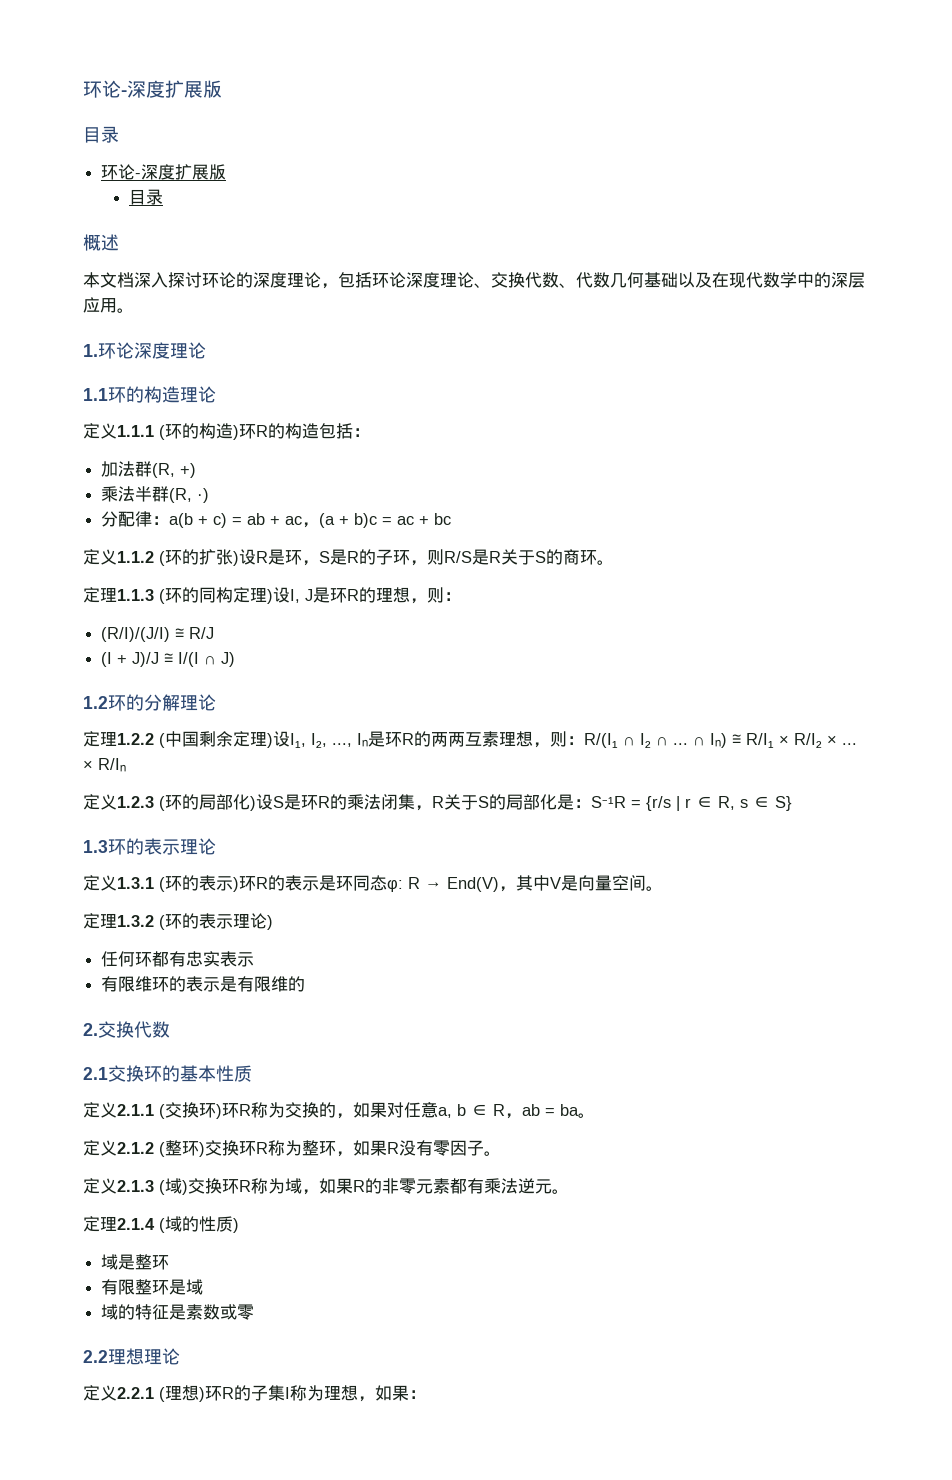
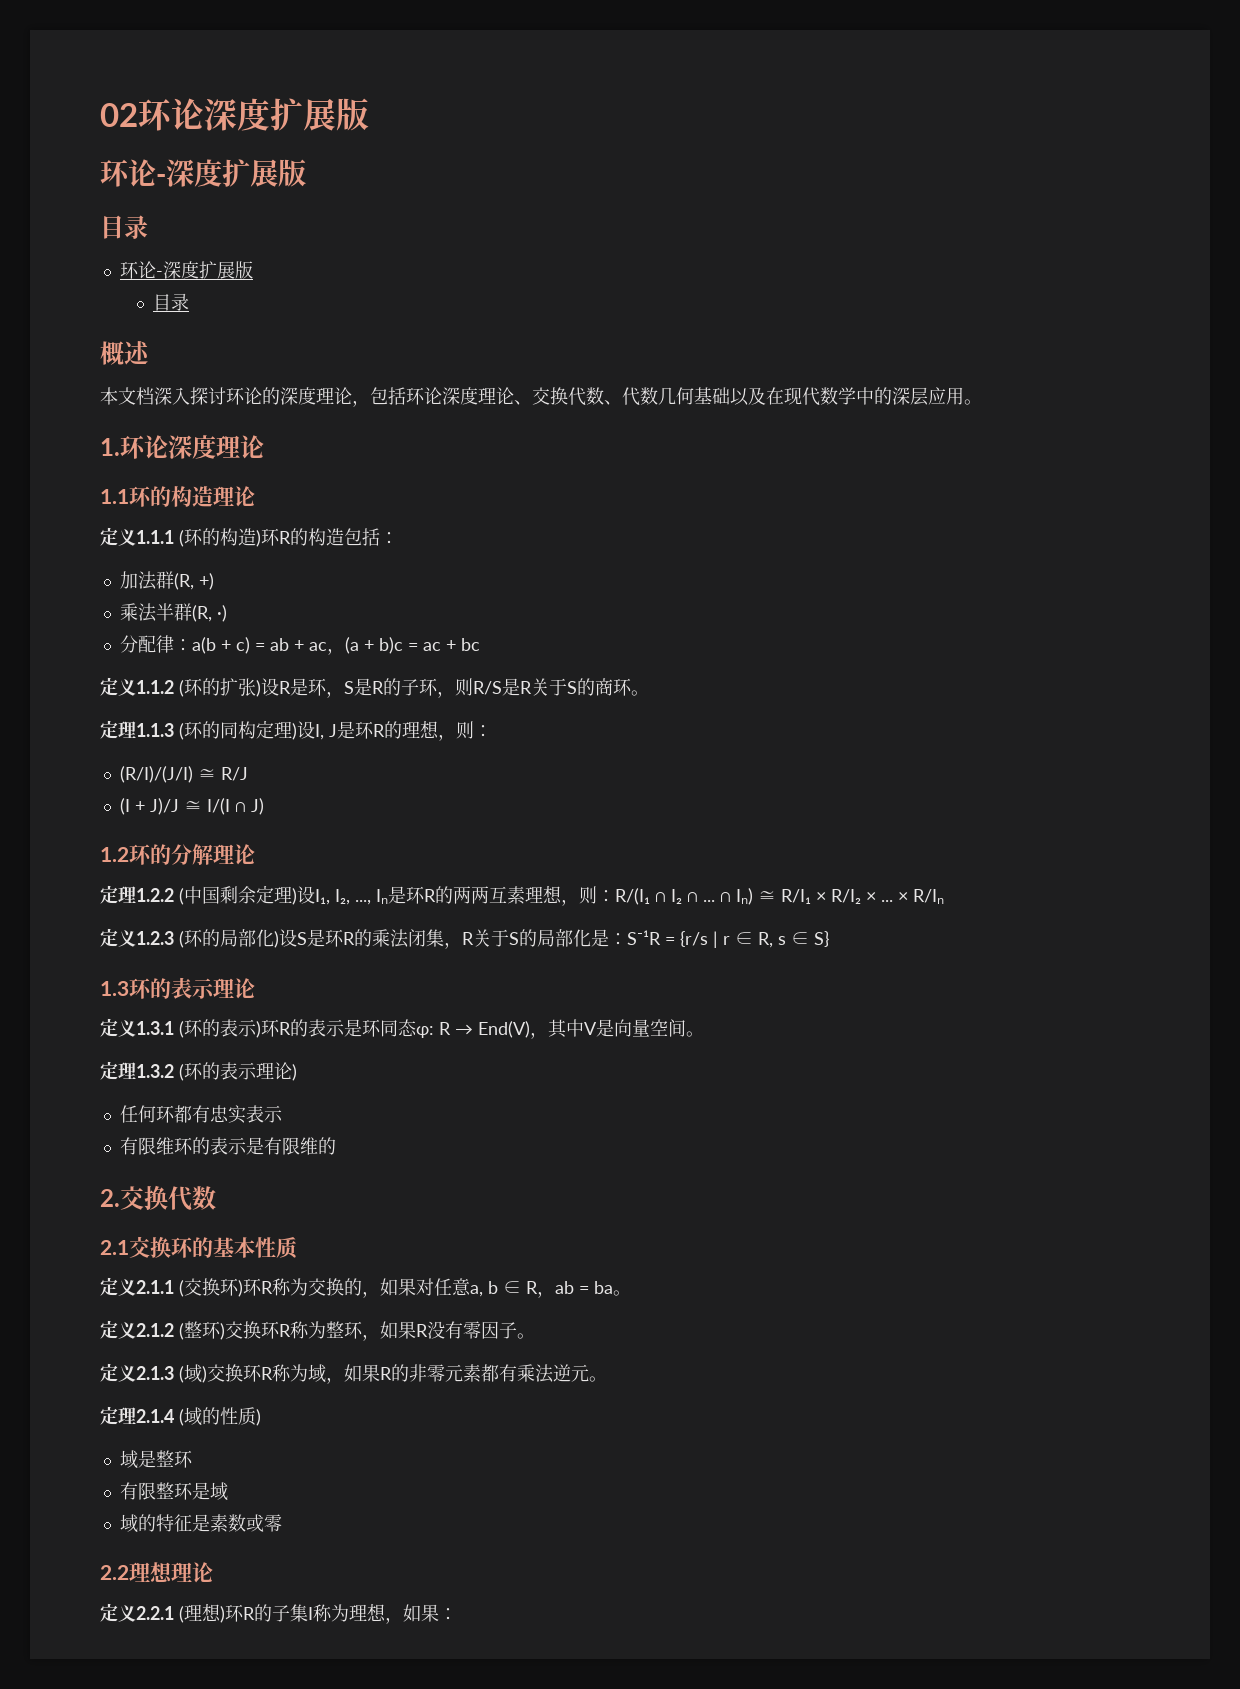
(83, 89) none -> [100,98,369,131] 02环论深度扩展版 //

